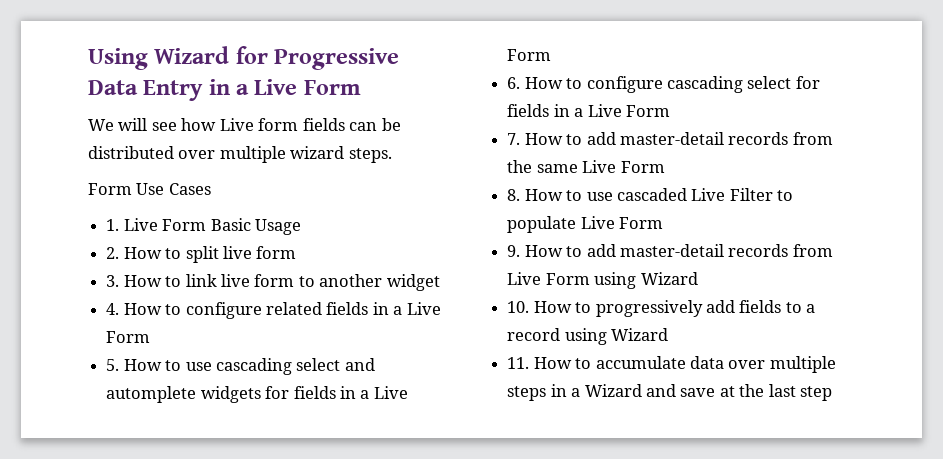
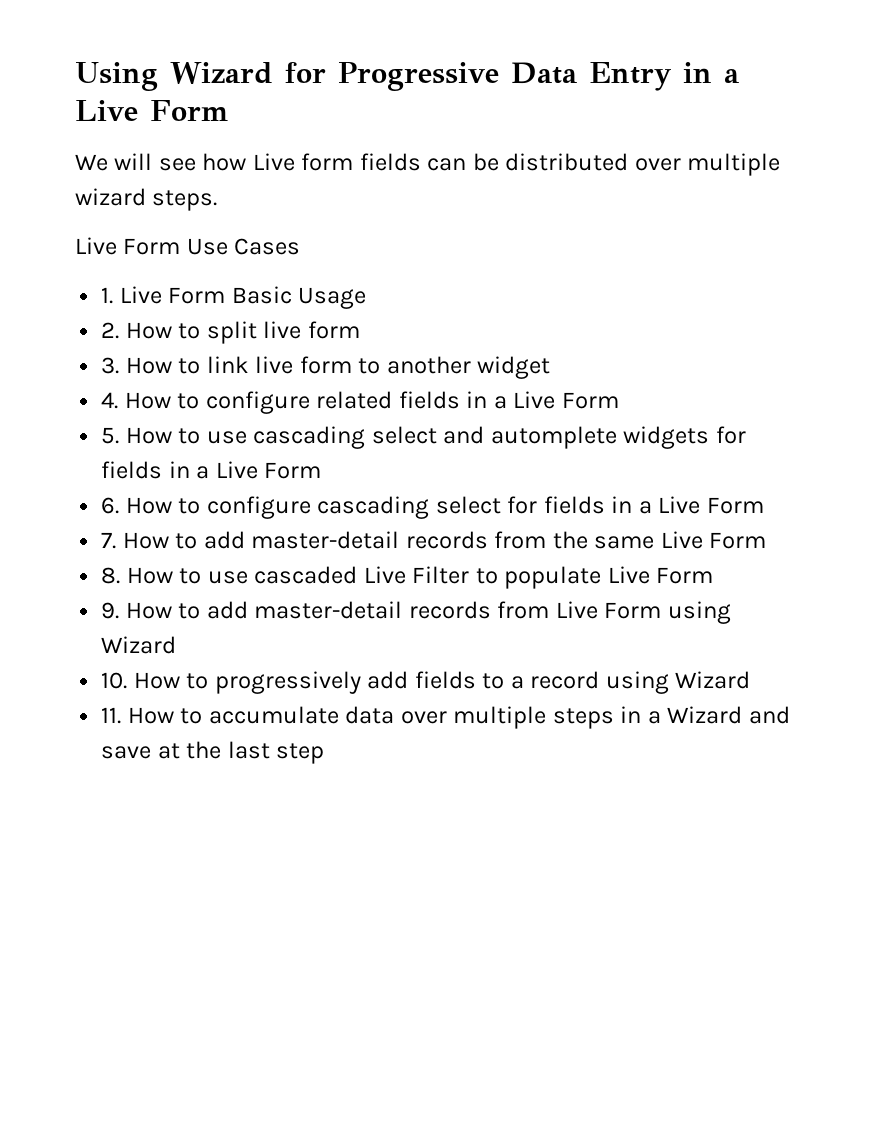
(392, 155) none -> [75,237,117,255] Live

